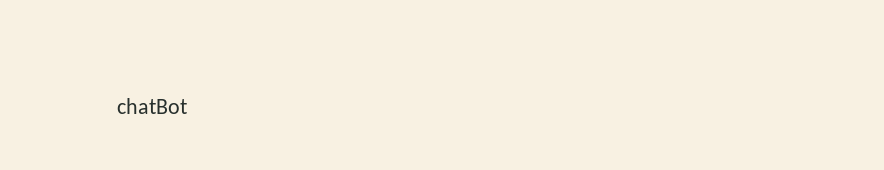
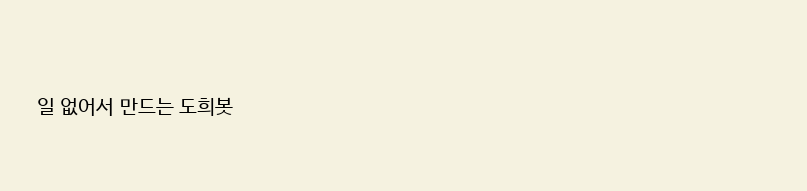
[117,98,187,114] chatBot -> [37,97,234,116] 일 없어서 만드는 도희봇

